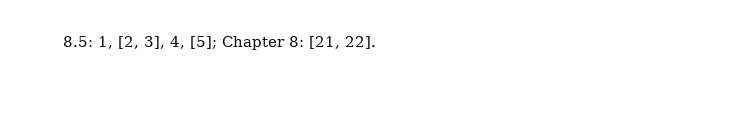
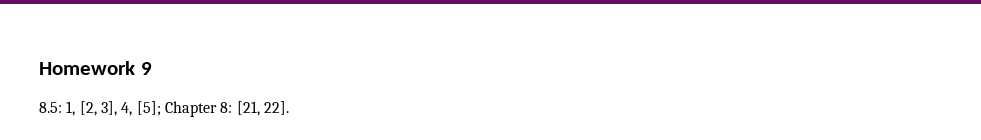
(63, 41) none -> [39,61,152,75] Homework 9 //

